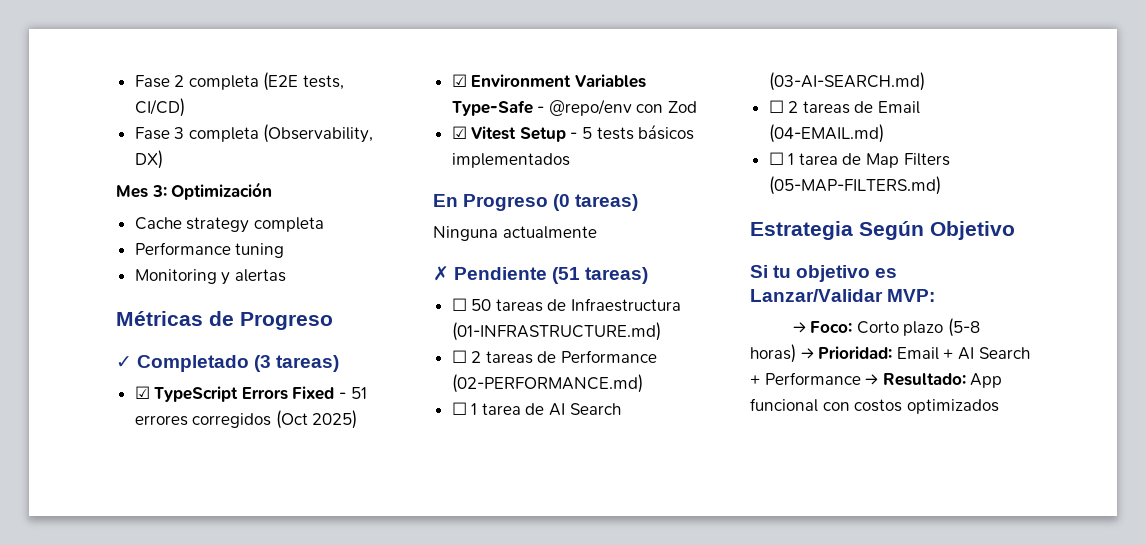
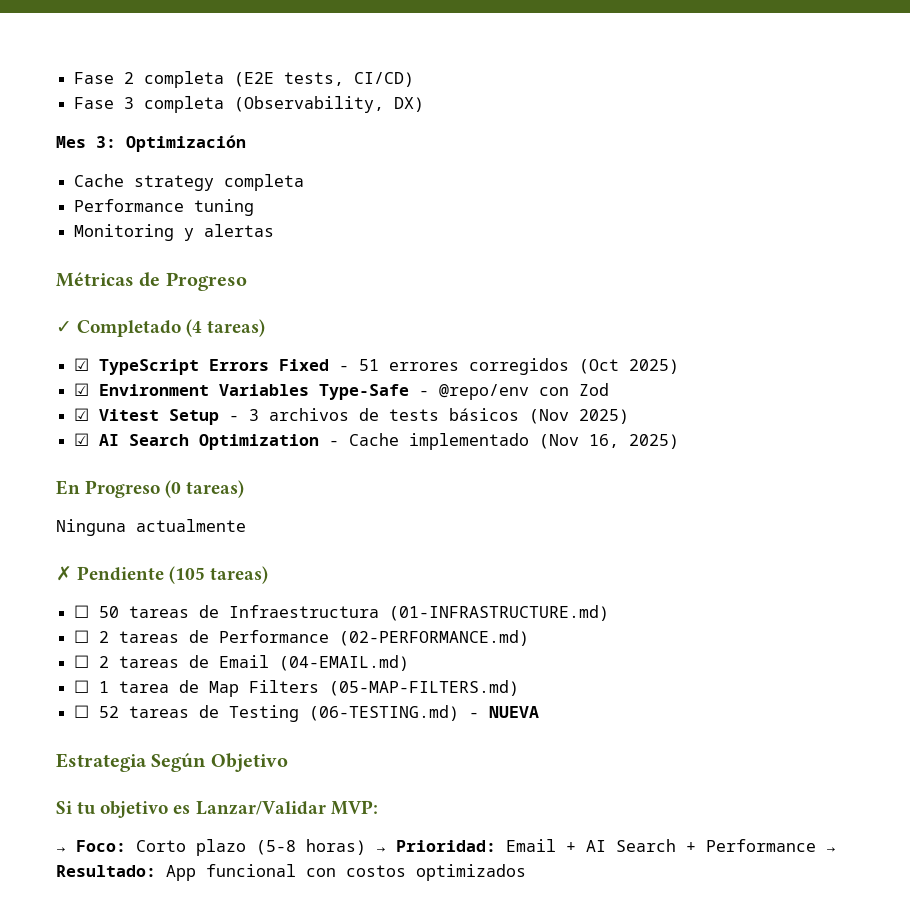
[254,355,272,372] (3 -> [186,319,203,337] (4
[582,124,695,140] [451,153,570,168] 5 tests básicos implementados -> [249,408,630,424] [74,433,680,450] 3 archivos de tests básicos (Nov 2025) // ☑ AI Search Optimization - Cache implementado (Nov 16, 2025)
[552,267,581,284] (51 -> [169,566,206,584] (105
[451,402,621,416] [768,72,925,91] // ☐ 1 tarea de AI Search (03-AI-SEARCH.md) -> (530, 638) none
(941, 185) none -> [74,705,540,722] // ☐ 52 tareas de Testing (06-TESTING.md) - NUEVA

